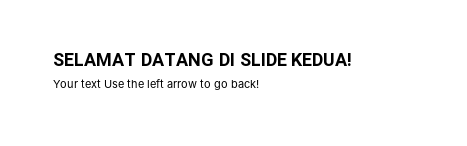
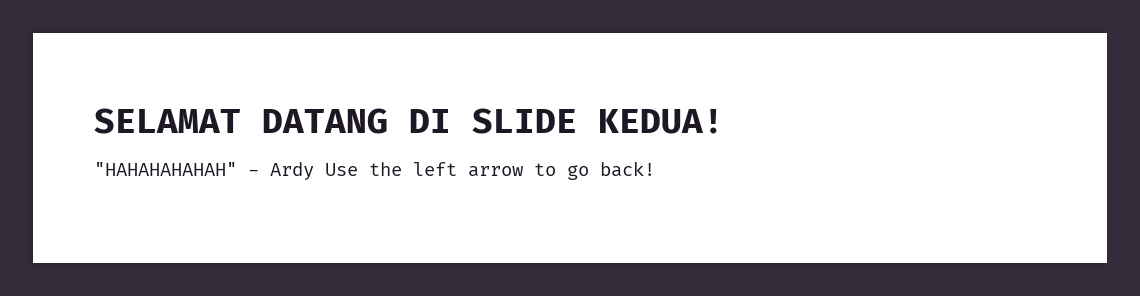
[53,79,101,88] Your text -> [94,162,314,180] "HAHAHAHAHAH" - Ardy

